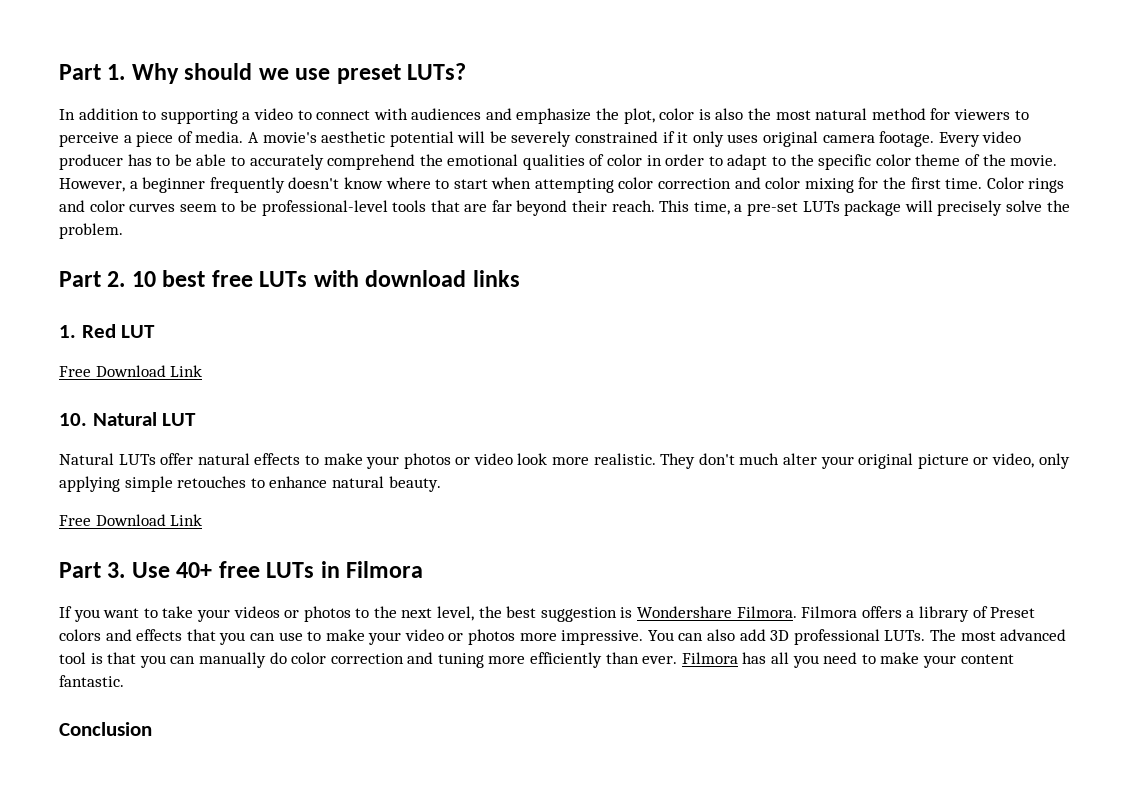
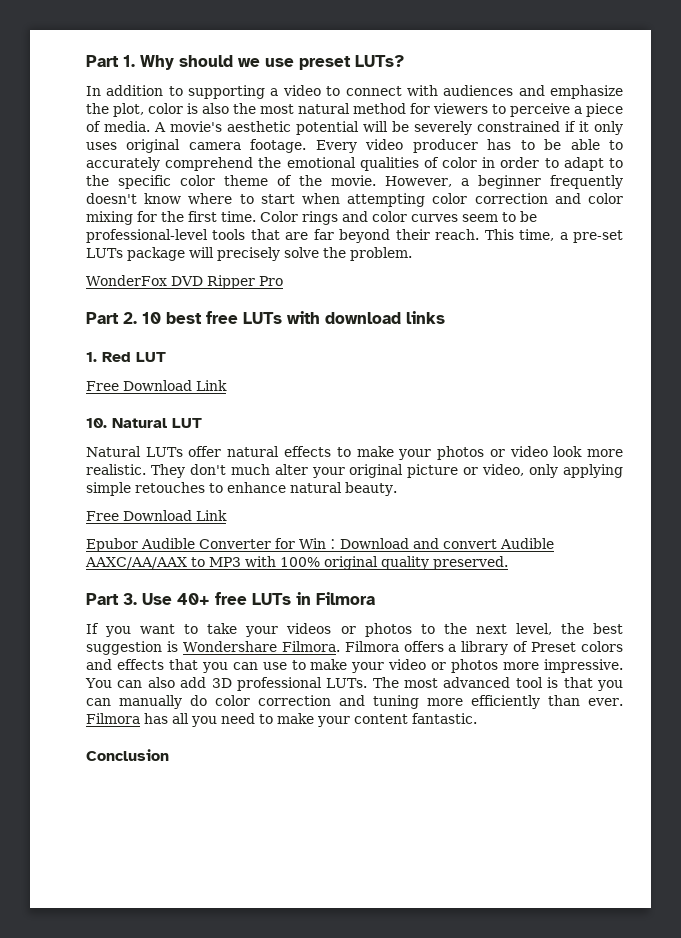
(123, 231) none -> [86,275,283,289] // WonderFox DVD Ripper Pro
(203, 520) none -> [86,538,554,552] [85,556,508,570] // Epubor Audible Converter for Win：Download and convert Audible AAXC/AA/AAX to MP3 with 100% original quality preserved.

